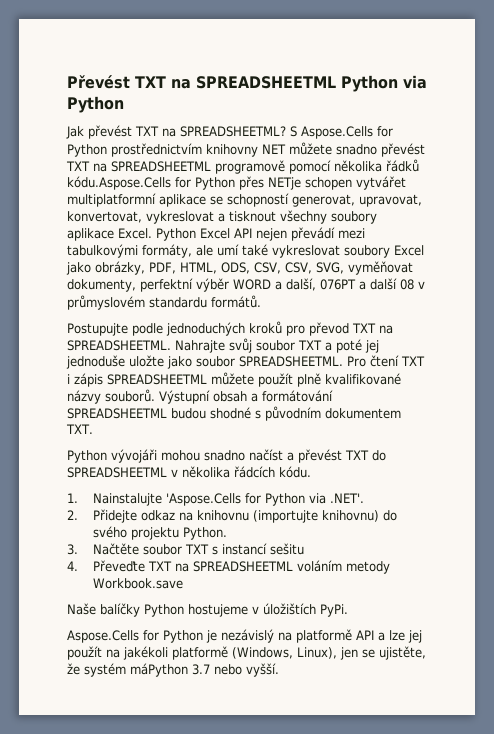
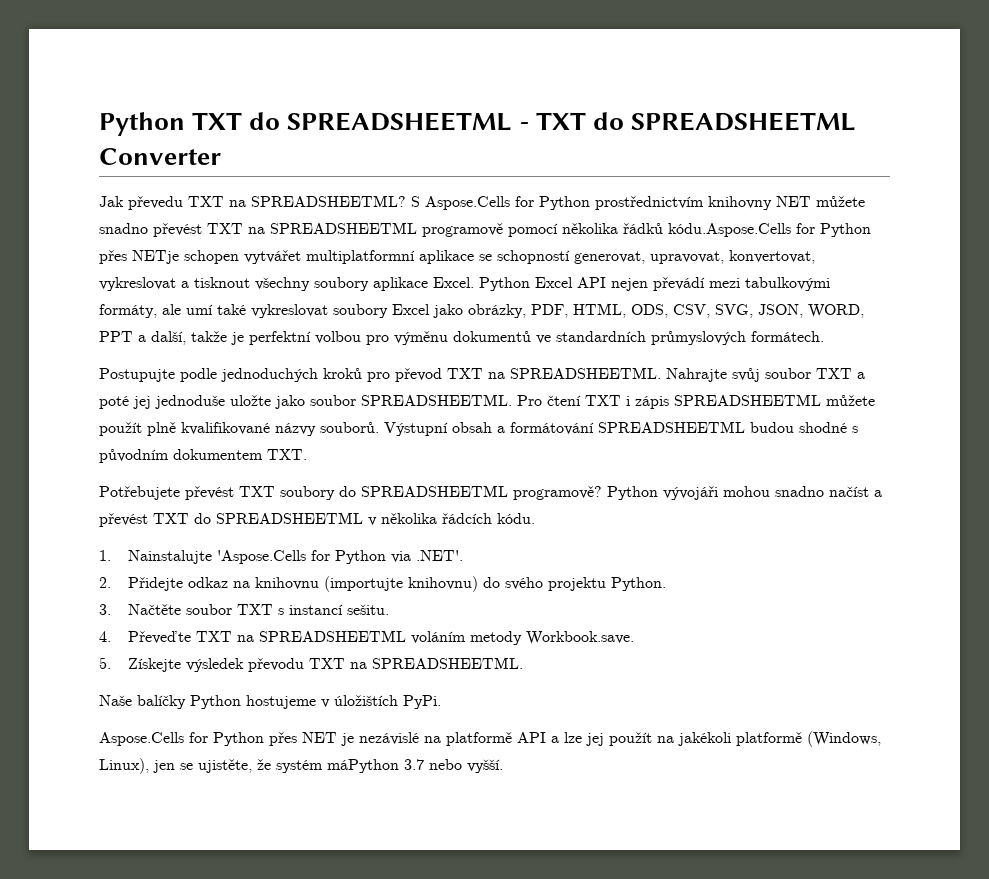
[67,75,427,92] [67,96,124,113] Převést TXT na SPREADSHEETML Python via Python -> [99,112,857,136] [99,148,221,165] Python TXT do SPREADSHEETML - TXT do SPREADSHEETML Converter
[88,125,132,139] převést -> [128,196,183,210] převedu
[285,261,413,275] [67,278,425,292] [67,295,261,310] CSV, SVG, vyměňovat dokumenty, perfektní výběr WORD a další, 076PT a další 08 v průmyslovém standardu formátů. -> [715,304,864,318] [99,331,824,345] SVG, JSON, WORD, PPT a další, takže je perfektní volbou pro výměnu dokumentů ve standardních průmyslových formátech.
(93, 429) none -> [99,485,602,500] Potřebujete převést TXT soubory do SPREADSHEETML programově?
[269,543,304,555] sešitu -> [347,604,390,615] sešitu.
[92,578,183,589] Workbook.save -> [526,631,635,645] [99,657,524,672] Workbook.save. // 5. Získejte výsledek převodu TXT na SPREADSHEETML.
[206,629,274,643] je nezávislý -> [269,732,419,746] přes NET je nezávislé

